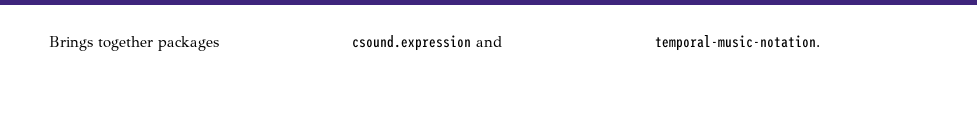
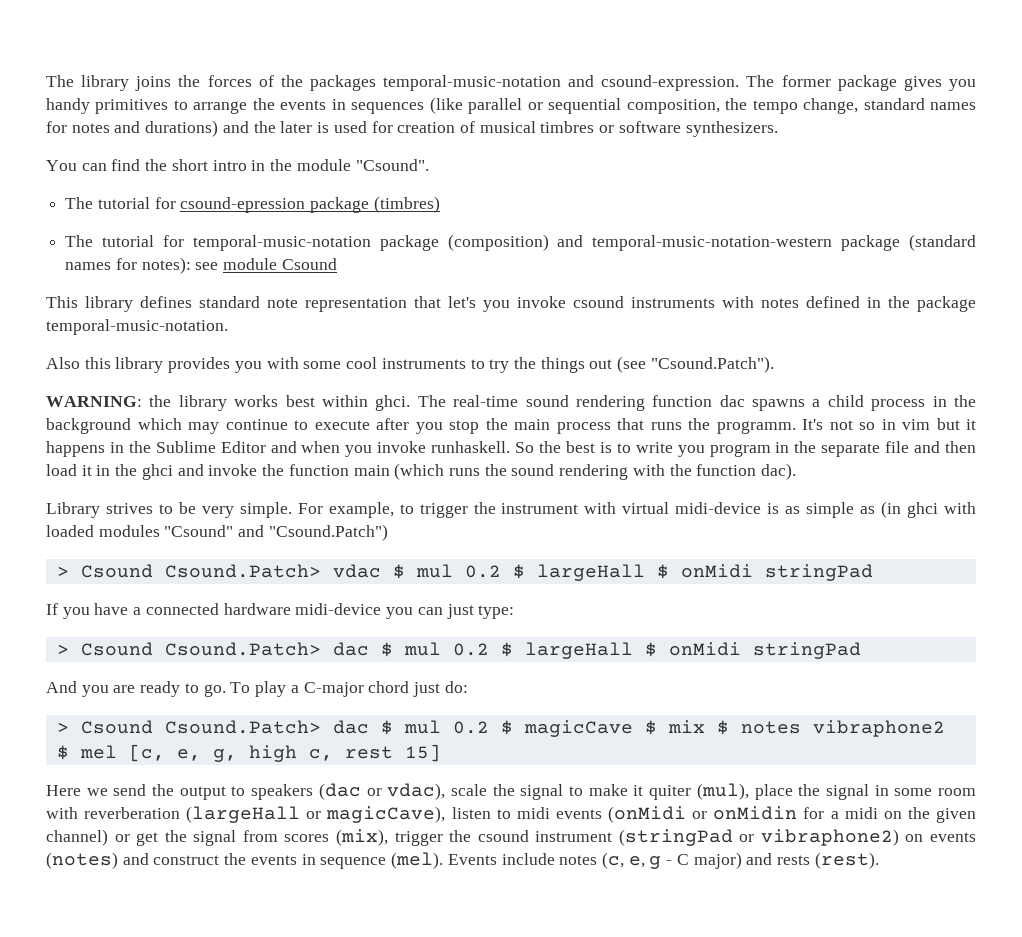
[49,35,820,51] Brings together packages csound.expression and temporal-music-notation. -> [46,75,976,91] [46,97,977,114] [46,120,778,137] [46,159,429,171] [65,196,440,213] [65,234,976,251] [65,257,337,274] [46,296,976,312] [46,319,228,335] [46,356,774,373] [46,395,977,411] [46,418,976,434] [46,441,977,457] [46,463,797,480] [46,501,977,518] [46,524,388,541] [56,564,873,581] [46,603,515,619] [56,642,861,659] [46,681,468,697] [56,720,945,737] [56,744,441,762] [46,783,976,800] [46,806,977,823] [46,829,976,846] [46,852,879,869] The library joins the forces of the packages temporal-music-notation and csound-expression. The former package gives you handy primitives to arrange the events in sequences (like parallel or sequential composition, the tempo change, standard names for notes and durations) and the later is used for creation of musical timbres or software synthesizers. // You can find the short intro in the module "Csound". // The tutorial for csound-epression package (timbres) // The tutorial for temporal-music-notation package (composition) and temporal-music-notation-western package (standard names for notes): see module Csound // This library defines standard note representation that let's you invoke csound instruments with notes defined in the package temporal-music-notation. // Also this library provides you with some cool instruments to try the things out (see "Csound.Patch"). // WARNING: the library works best within ghci. The real-time sound rendering function dac spawns a child process in the background which may continue to execute after you stop the main process that runs the programm. It's not so in vim but it happens in the Sublime Editor and when you invoke runhaskell. So the best is to write you program in the separate file and then load it in the ghci and invoke the function main (which runs the sound rendering with the function dac). // Library strives to be very simple. For example, to trigger the instrument with virtual midi-device is as simple as (in ghci with loaded modules "Csound" and "Csound.Patch") // > Csound Csound.Patch> vdac $ mul 0.2 $ largeHall $ onMidi stringPad // If you have a connected hardware midi-device you can just type: // > Csound Csound.Patch> dac $ mul 0.2 $ largeHall $ onMidi stringPad // And you are ready to go. To play a C-major chord just do: // > Csound Csound.Patch> dac $ mul 0.2 $ magicCave $ mix $ notes vibraphone2 $ mel [c, e, g, high c, rest 15] // Here we send the output to speakers (dac or vdac), scale the signal to make it quiter (mul), place the signal in some room with reverberation (largeHall or magicCave), listen to midi events (onMidi or onMidin for a midi on the given channel) or get the signal from scores (mix), trigger the csound instrument (stringPad or vibraphone2) on events (notes) and construct the events in sequence (mel). Events include notes (c, e, g - C major) and rests (rest).

